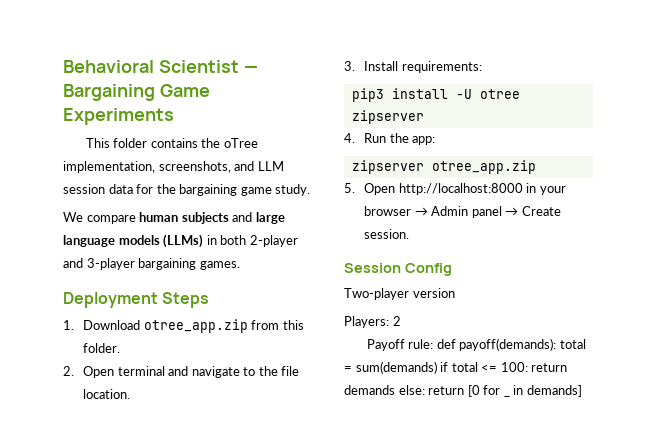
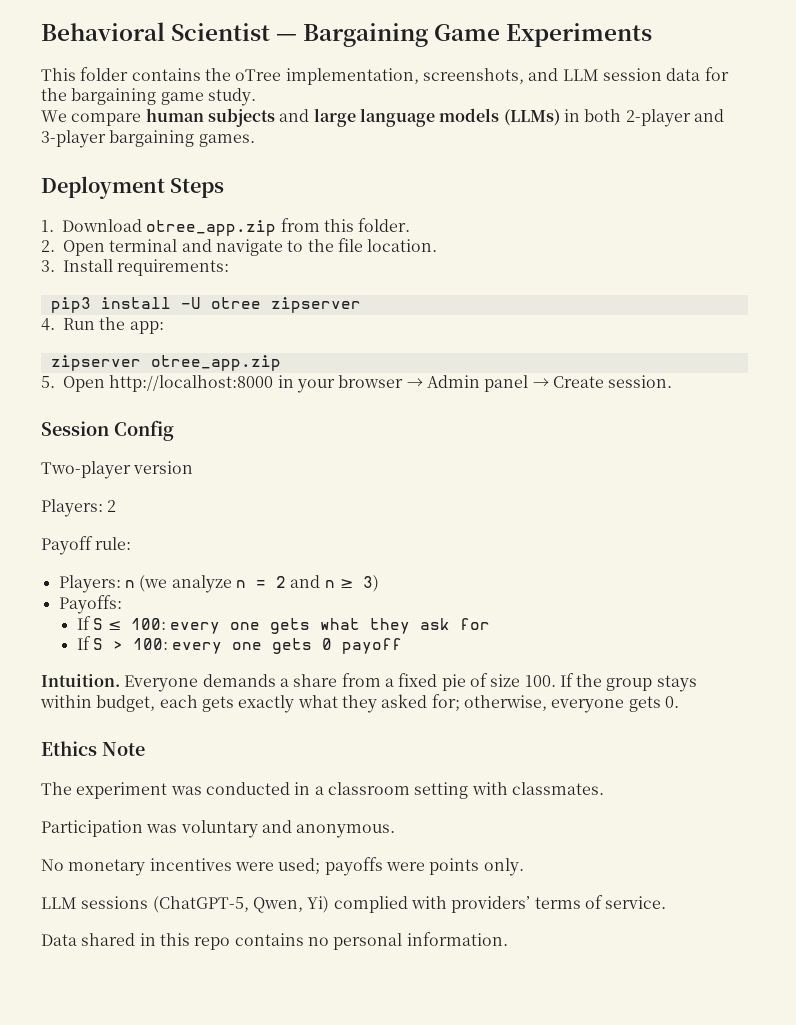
[436,338,586,351] [344,361,568,374] [344,385,501,397] [503,395,510,397] [513,385,582,397] def payoff(demands): total = sum(demands) if total <= 100: return demands else: return [0 for _ in demands] -> [58,575,379,593] [58,595,122,614] [76,616,491,634] [76,636,403,654] [41,673,697,692] [40,694,679,713] [41,741,145,756] [41,782,604,799] [41,820,396,838] [41,857,524,876] [41,895,667,913] [41,932,508,950] // Players: n (we analyze n = 2 and n ≥ 3) // Payoffs: // If S ≤ 100: every one gets what they ask for // If S > 100: every one gets 0 payoff // Intuition. Everyone demands a share from a fixed pie of size 100. If the group stays within budget, each gets exactly what they asked for; otherwise, everyone gets 0. // Ethics Note // The experiment was conducted in a classroom setting with classmates. // Participation was voluntary and anonymous. // No monetary incentives were used; payoffs were points only. // LLM sessions (ChatGPT-5, Qwen, Yi) complied with providers’ terms of service. // Data shared in this repo contains no personal information.

